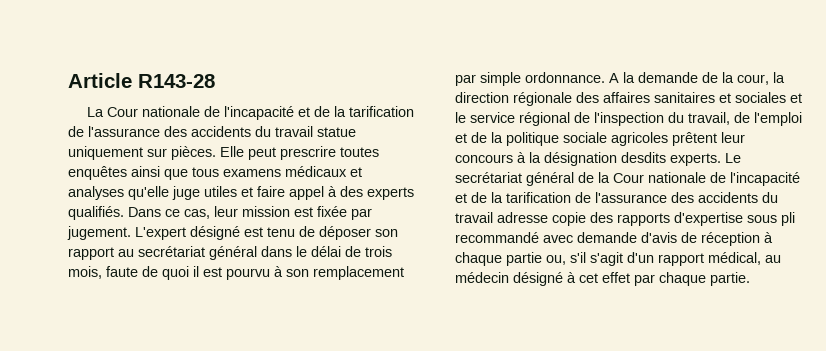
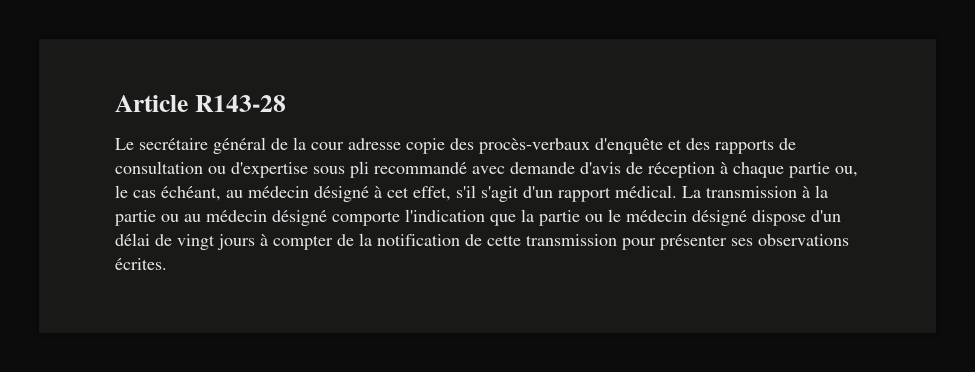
[87,106,415,120] [68,126,356,137] [68,146,379,160] [68,166,362,180] [68,186,414,200] [68,206,372,220] [67,226,398,240] [68,246,392,260] [68,266,404,280] [455,72,785,86] [455,92,802,106] [455,112,802,126] [455,132,745,146] [455,152,741,166] [455,172,800,186] [455,192,778,203] [455,212,670,226] La Cour nationale de l'incapacité et de la tarification de l'assurance des accidents du travail statue uniquement sur pièces. Elle peut prescrire toutes enquêtes ainsi que tous examens médicaux et analyses qu'elle juge utiles et faire appel à des experts qualifiés. Dans ce cas, leur mission est fixée par jugement. L'expert désigné est tenu de déposer son rapport au secrétariat général dans le délai de trois mois, faute de quoi il est pourvu à son remplacement par simple ordonnance. A la demande de la cour, la direction régionale des affaires sanitaires et sociales et le service régional de l'inspection du travail, de l'emploi et de la politique sociale agricoles prêtent leur concours à la désignation desdits experts. Le secrétariat général de la Cour nationale de l'incapacité et de la tarification de l'assurance des accidents du travail adresse copie des rapports -> [115,137,796,154] [115,161,226,174] Le secrétaire général de la cour adresse copie des procès-verbaux d'enquête et des rapports de consultation ou
[570,252,761,266] s'il s'agit d'un rapport médical, -> [115,185,221,201] le cas échéant,
[602,272,750,286] effet par chaque partie. -> [413,185,828,202] [115,209,841,226] [115,233,849,250] [115,258,167,270] effet, s'il s'agit d'un rapport médical. La transmission à la partie ou au médecin désigné comporte l'indication que la partie ou le médecin désigné dispose d'un délai de vingt jours à compter de la notification de cette transmission pour présenter ses observations écrites.

